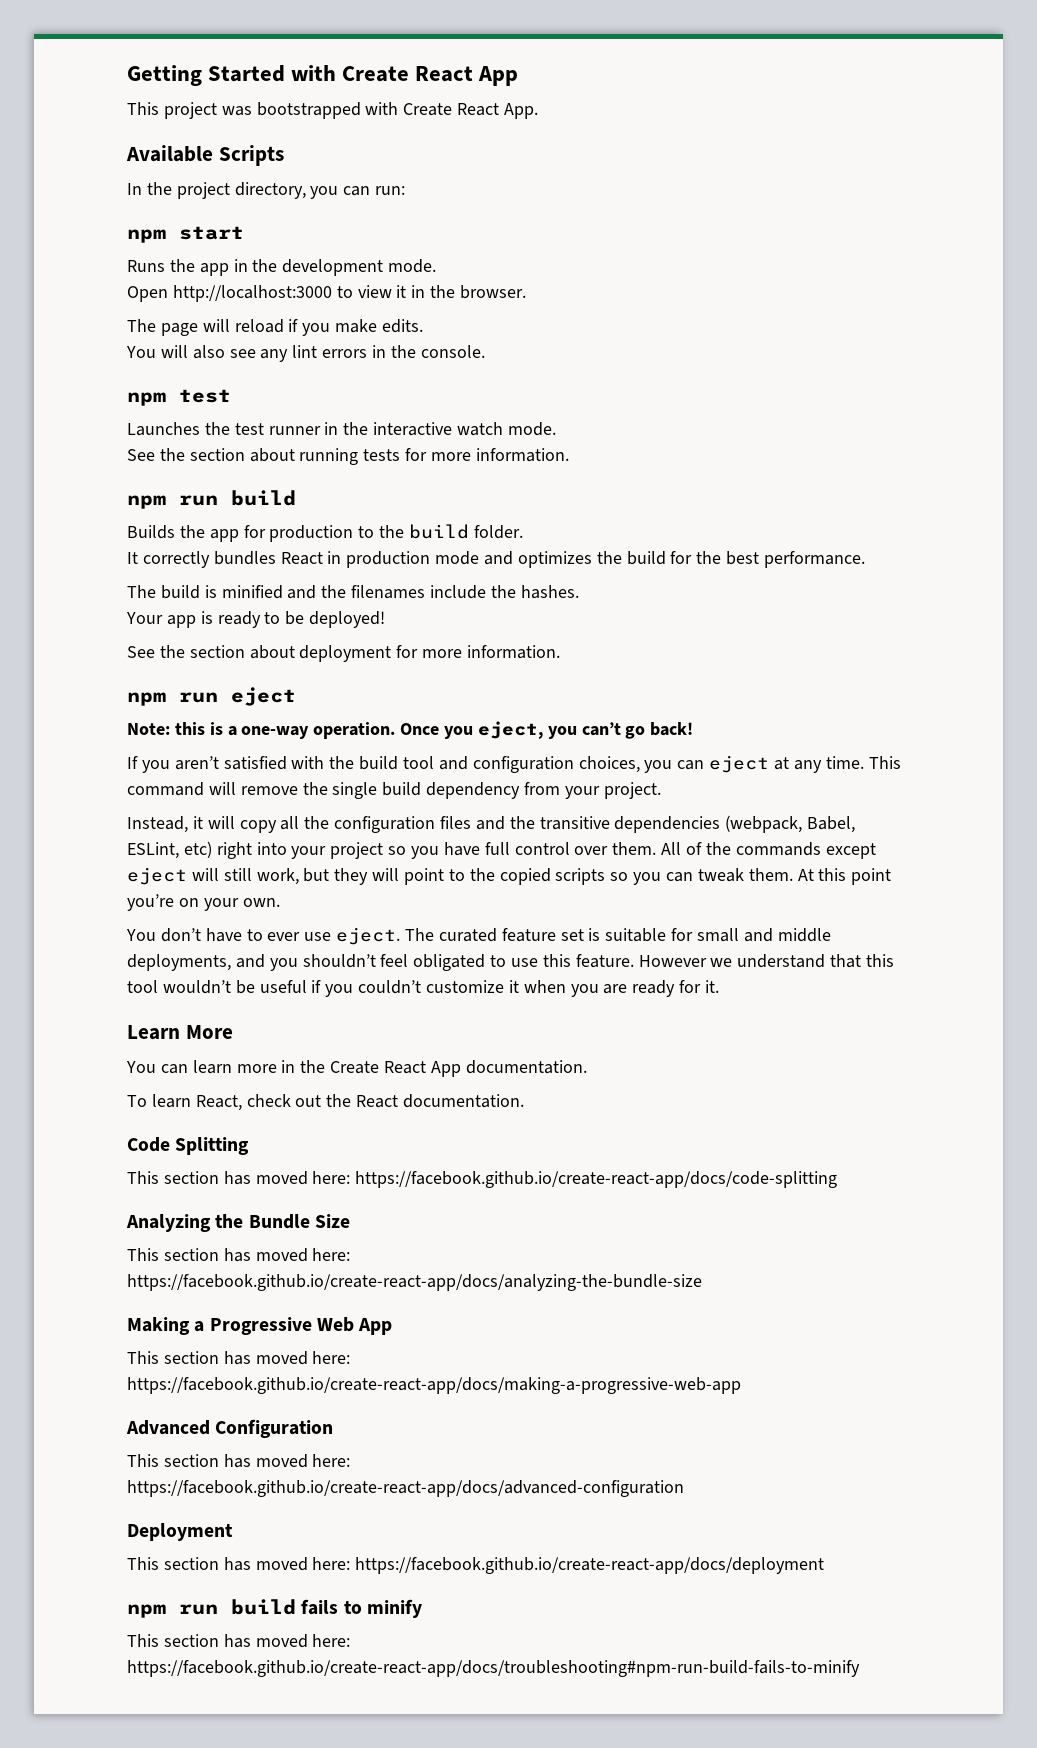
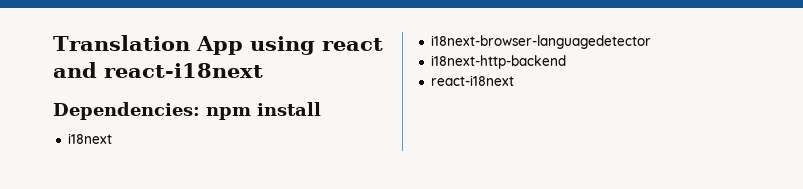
[127,65,519,86] [127,102,539,119] [126,145,284,166] [127,182,406,199] [127,226,244,243] [127,259,437,276] [127,285,527,302] [127,319,424,336] [126,345,485,362] [127,389,231,406] [127,422,556,436] [127,448,569,465] [127,490,296,509] [127,524,523,542] [127,551,866,568] [127,585,579,599] [126,611,386,628] [127,645,561,662] [127,687,296,706] [127,721,694,739] [127,755,901,773] [127,782,661,799] [127,815,856,833] [127,841,876,859] [127,867,892,885] [127,894,280,911] [126,927,831,945] [127,954,895,971] [127,980,720,997] [127,1025,233,1040] [126,1060,587,1077] [127,1094,525,1111] [127,1137,250,1155] [127,1171,838,1188] [126,1214,350,1232] [127,1248,351,1262] [127,1274,702,1291] [127,1317,393,1335] [127,1351,351,1365] [127,1377,741,1394] [126,1419,334,1438] [127,1454,351,1468] [127,1480,684,1497] [127,1523,233,1541] [127,1557,825,1574] [127,1599,422,1618] [127,1634,351,1648] [127,1660,860,1677] Getting Started with Create React App // This project was bootstrapped with Create React App. // Available Scripts // In the project directory, you can run: // npm start // Runs the app in the development mode. // Open http://localhost:3000 to view it in the browser. // The page will reload if you make edits. // You will also see any lint errors in the console. // npm test // Launches the test runner in the interactive watch mode. // See the section about running tests for more information. // npm run build // Builds the app for production to the build folder. // It correctly bundles React in production mode and optimizes the build for the best performance. // The build is minified and the filenames include the hashes. // Your app is ready to be deployed! // See the section about deployment for more information. // npm run eject // Note: this is a one-way operation. Once you eject, you can’t go back! // If you aren’t satisfied with the build tool and configuration choices, you can eject at any time. This command will remove the single build dependency from your project. // Instead, it will copy all the configuration files and the transitive dependencies (webpack, Babel, ESLint, etc) right into your project so you have full control over them. All of the commands except eject will still work, but they will point to the copied scripts so you can tweak them. At this point you’re on your own. // You don’t have to ever use eject. The curated feature set is suitable for small and middle deployments, and you shouldn’t feel obligated to use this feature. However we understand that this tool wouldn’t be useful if you couldn’t customize it when you are ready for it. // Learn More // You can learn more in the Create React App documentation. // To learn React, check out the React documentation. // Code Splitting // This section has moved here: https://facebook.github.io/create-react-app/docs/code-splitting // Analyzing the Bundle Size // This section has moved here: https://facebook.github.io/create-react-app/docs/analyzing-the-bundle-size // Making a Progressive Web App // This section has moved here: https://facebook.github.io/create-react-app/docs/making-a-progressive-web-app // Advanced Configuration // This section has moved here: https://facebook.github.io/create-react-app/docs/advanced-configuration // Deployment // This section has moved here: https://facebook.github.io/create-react-app/docs/deployment // npm run build fails to minify // This section has moved here: https://facebook.github.io/create-react-app/docs/troubleshooting#npm-run-build-fails-to-minify -> [53,35,383,55] [53,62,263,78] [53,102,321,120] [67,133,112,144] [430,35,651,49] [430,55,566,69] [430,75,514,86] Translation App using react and react-i18next // Dependencies: npm install // i18next // i18next-browser-languagedetector // i18next-http-backend // react-i18next

